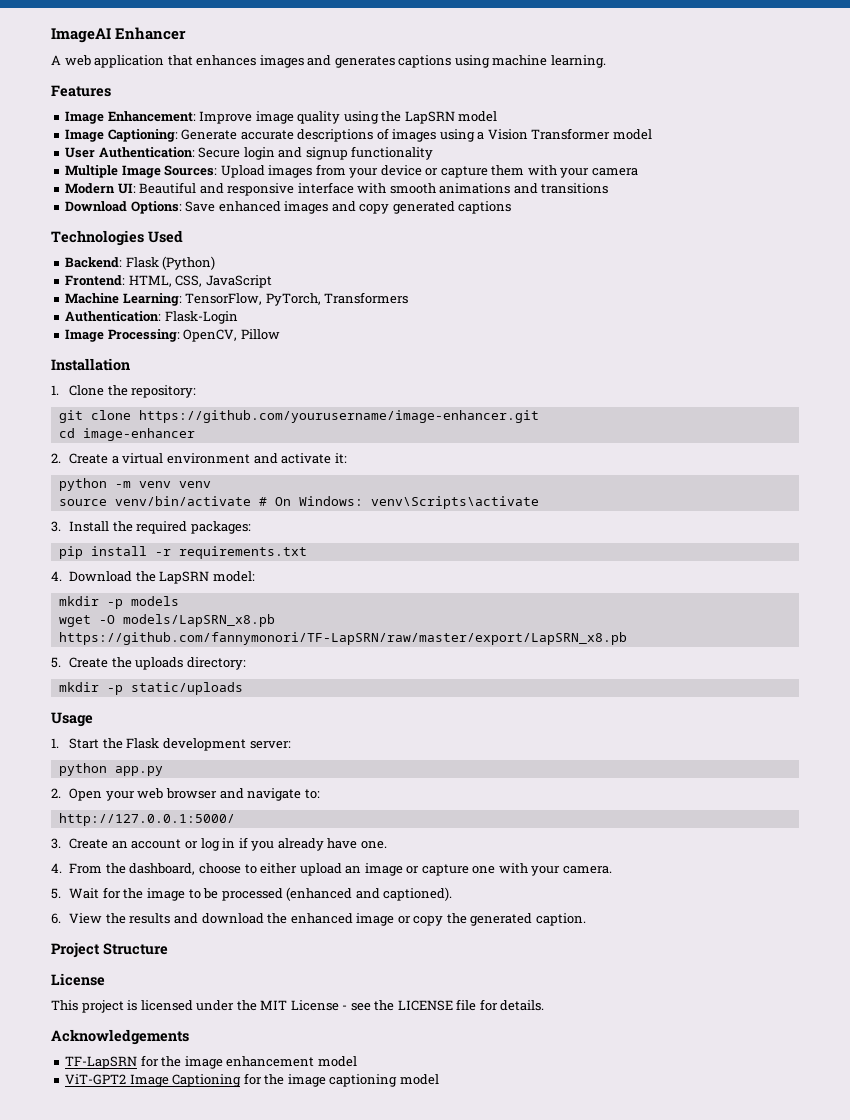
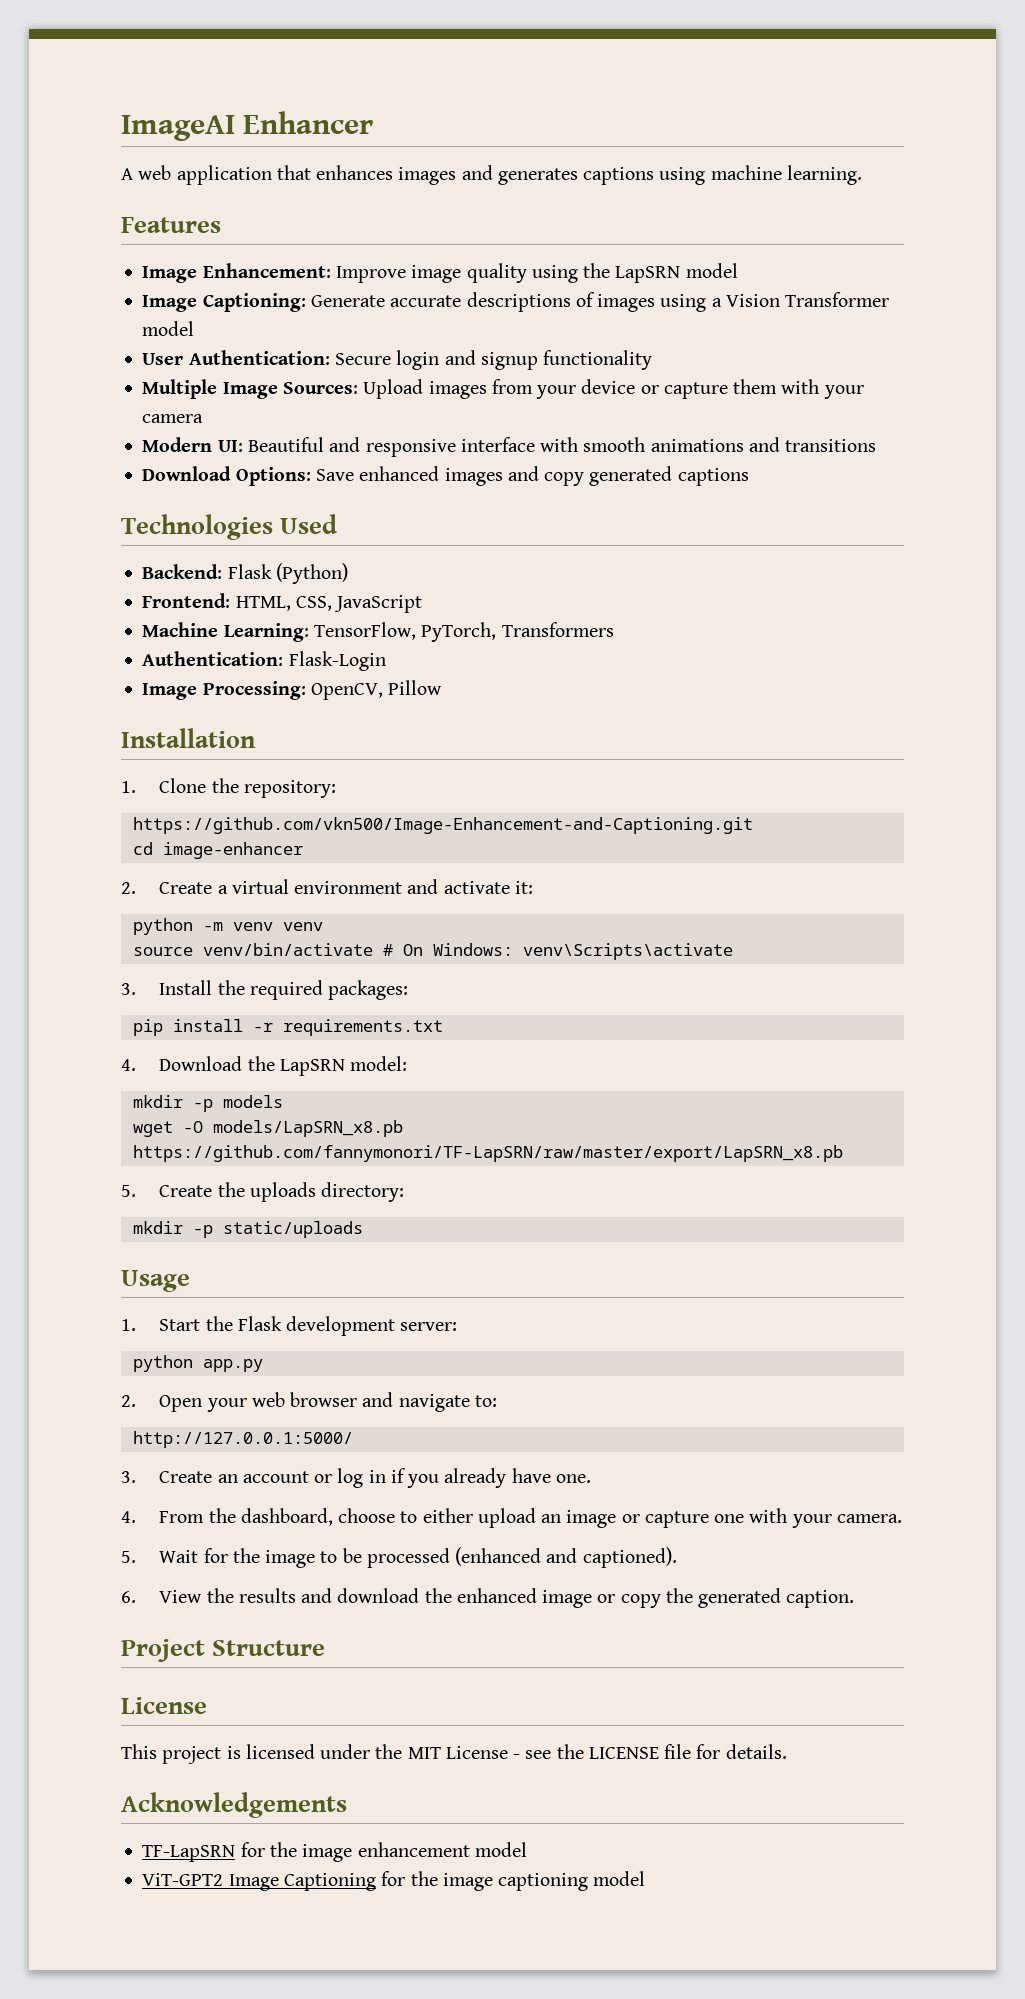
[58,410,539,423] git clone https://github.com/yourusername/image-enhancer.git -> [132,817,753,834] https://github.com/vkn500/Image-Enhancement-and-Captioning.git

